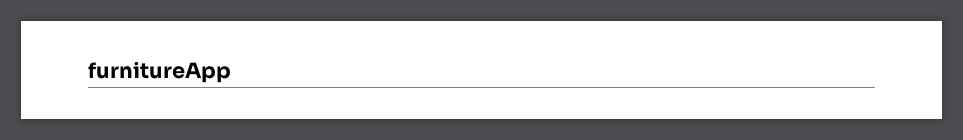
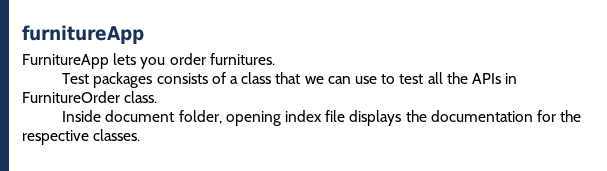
(231, 72) none -> [22,53,275,69] [62,72,518,88] [22,91,158,103] [62,110,582,126] [22,129,141,145] // FurnitureApp lets you order furnitures. // Test packages consists of a class that we can use to test all the APIs in FurnitureOrder class. // Inside document folder, opening index file displays the documentation for the respective classes.

